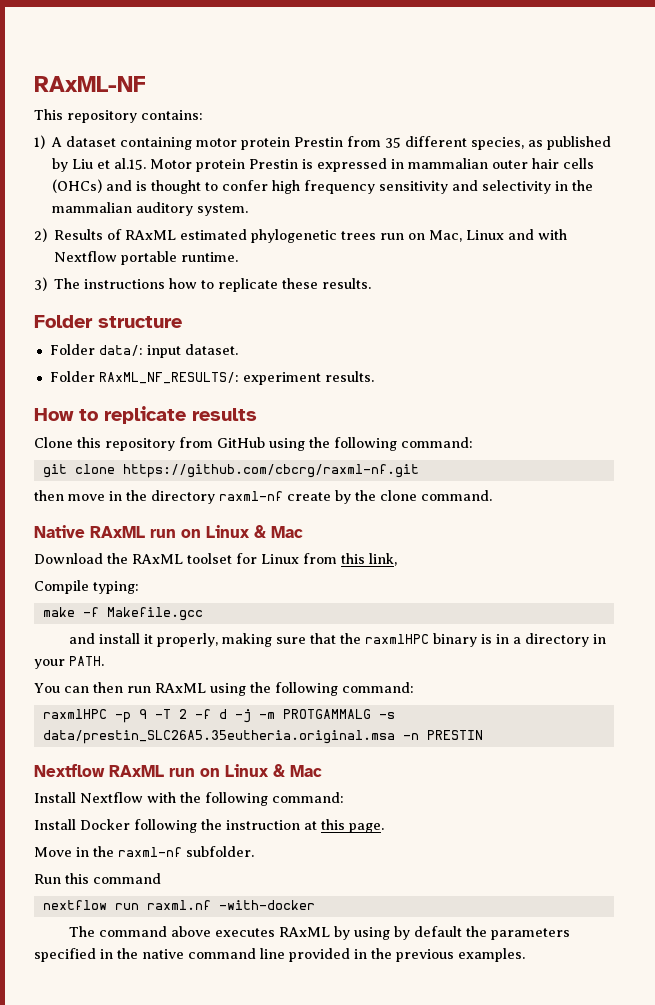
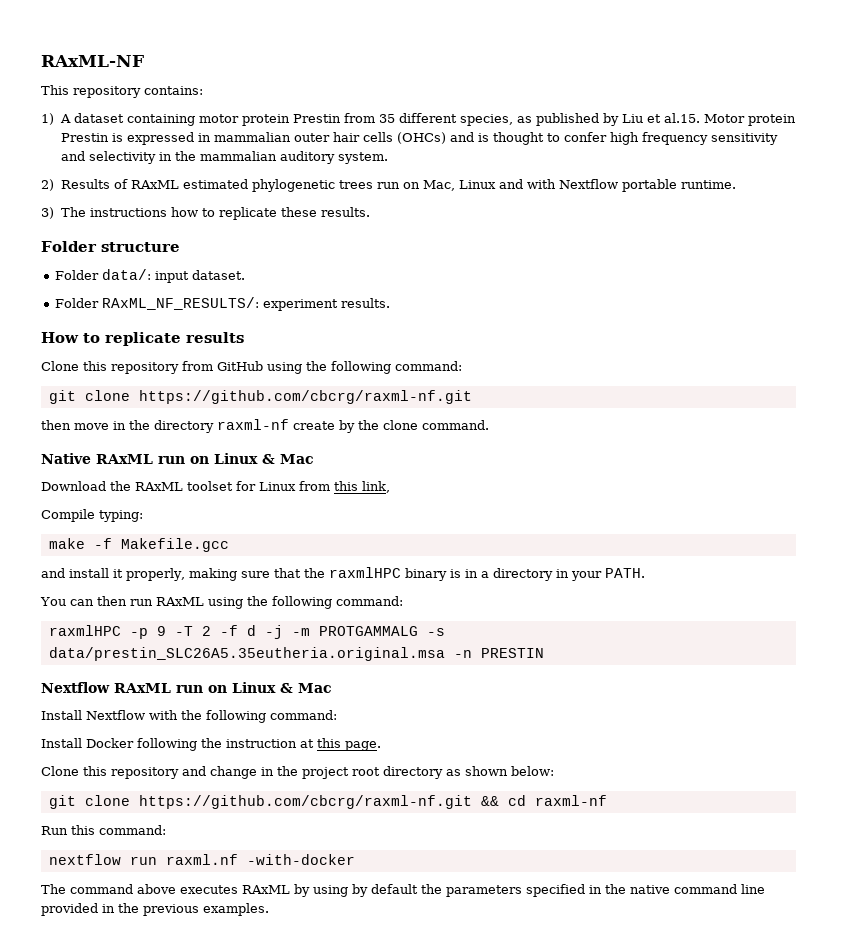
[34,846,254,857] Move in the raxml-nf subfolder. -> [41,766,554,779] [48,795,607,809] Clone this repository and change in the project root directory as shown below: // git clone https://github.com/cbcrg/raxml-nf.git && cd raxml-nf
[93,873,161,884] command -> [99,825,166,835] command:

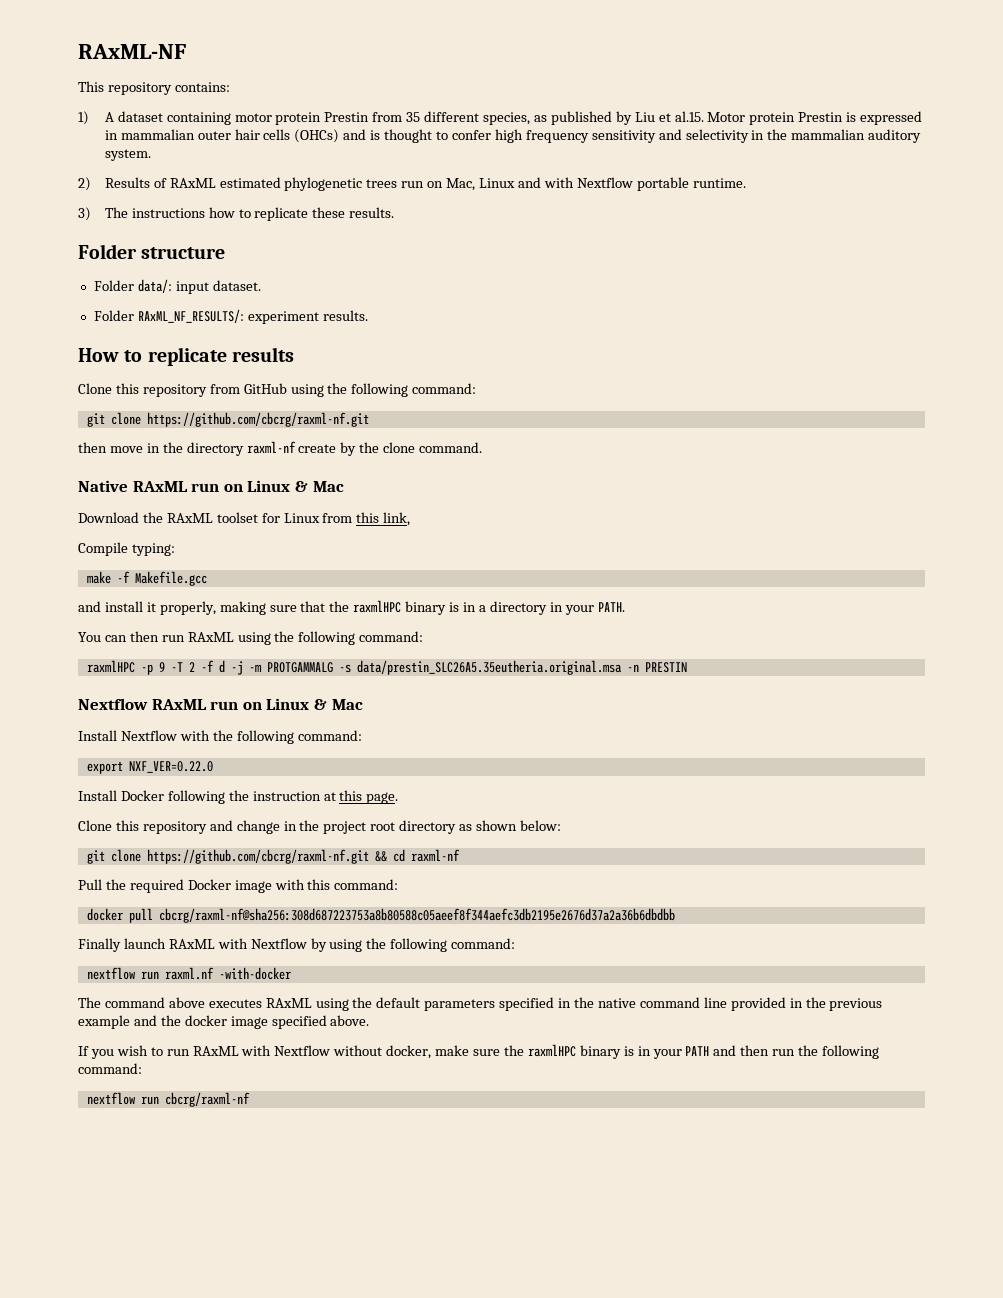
(337, 715) none -> [86,761,213,774] // export NXF_VER=0.22.0
[41,825,95,835] Run this -> [78,879,399,893] [86,908,675,923] [78,938,448,952] Pull the required Docker image with this command: // docker pull cbcrg/raxml-nf@sha256:308d687223753a8b80588c05aeef8f344aefc3db2195e2676d37a2a36b6dbdbb // Finally launch RAxML with Nextflow by using the following
[294,884,442,897] by using by default the -> [315,997,421,1011] using the default
[203,903,269,916] examples. -> [78,1015,370,1029] [78,1044,880,1059] [78,1063,142,1074] [86,1092,250,1107] example and the docker image specified above. // If you wish to run RAxML with Nextflow without docker, make sure the raxmlHPC binary is in your PATH and then run the following command: // nextflow run cbcrg/raxml-nf

